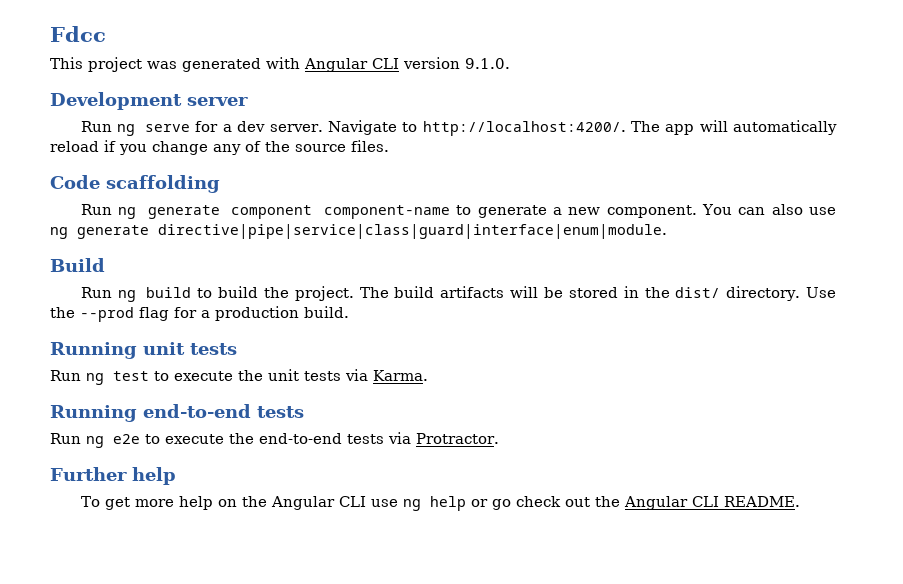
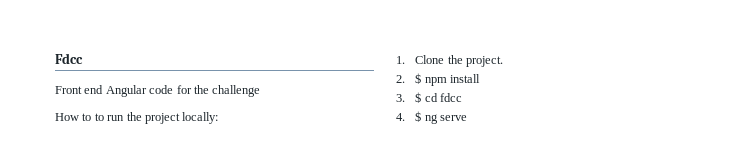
[50,57,510,72] [50,92,248,110] [81,120,837,136] [50,140,389,155] [50,175,220,193] [81,204,836,219] [50,224,667,239] [50,258,105,272] [81,286,836,302] [50,306,349,322] [50,342,237,359] [50,369,428,385] [50,404,304,422] [50,432,499,448] [50,467,176,485] [81,496,801,511] This project was generated with Angular CLI version 9.1.0. // Development server // Run ng serve for a dev server. Navigate to http://localhost:4200/. The app will automatically reload if you change any of the source files. // Code scaffolding // Run ng generate component component-name to generate a new component. You can also use ng generate directive|pipe|service|class|guard|interface|enum|module. // Build // Run ng build to build the project. The build artifacts will be stored in the dist/ directory. Use the --prod flag for a production build. // Running unit tests // Run ng test to execute the unit tests via Karma. // Running end-to-end tests // Run ng e2e to execute the end-to-end tests via Protractor. // Further help // To get more help on the Angular CLI use ng help or go check out the Angular CLI README. -> [55,85,261,97] [55,112,219,124] [396,55,504,67] [396,73,481,86] [396,92,463,103] [396,111,468,124] Front end Angular code for the challenge // How to to run the project locally: // 1. Clone the project. // 2. $ npm install // 3. $ cd fdcc // 4. $ ng serve

